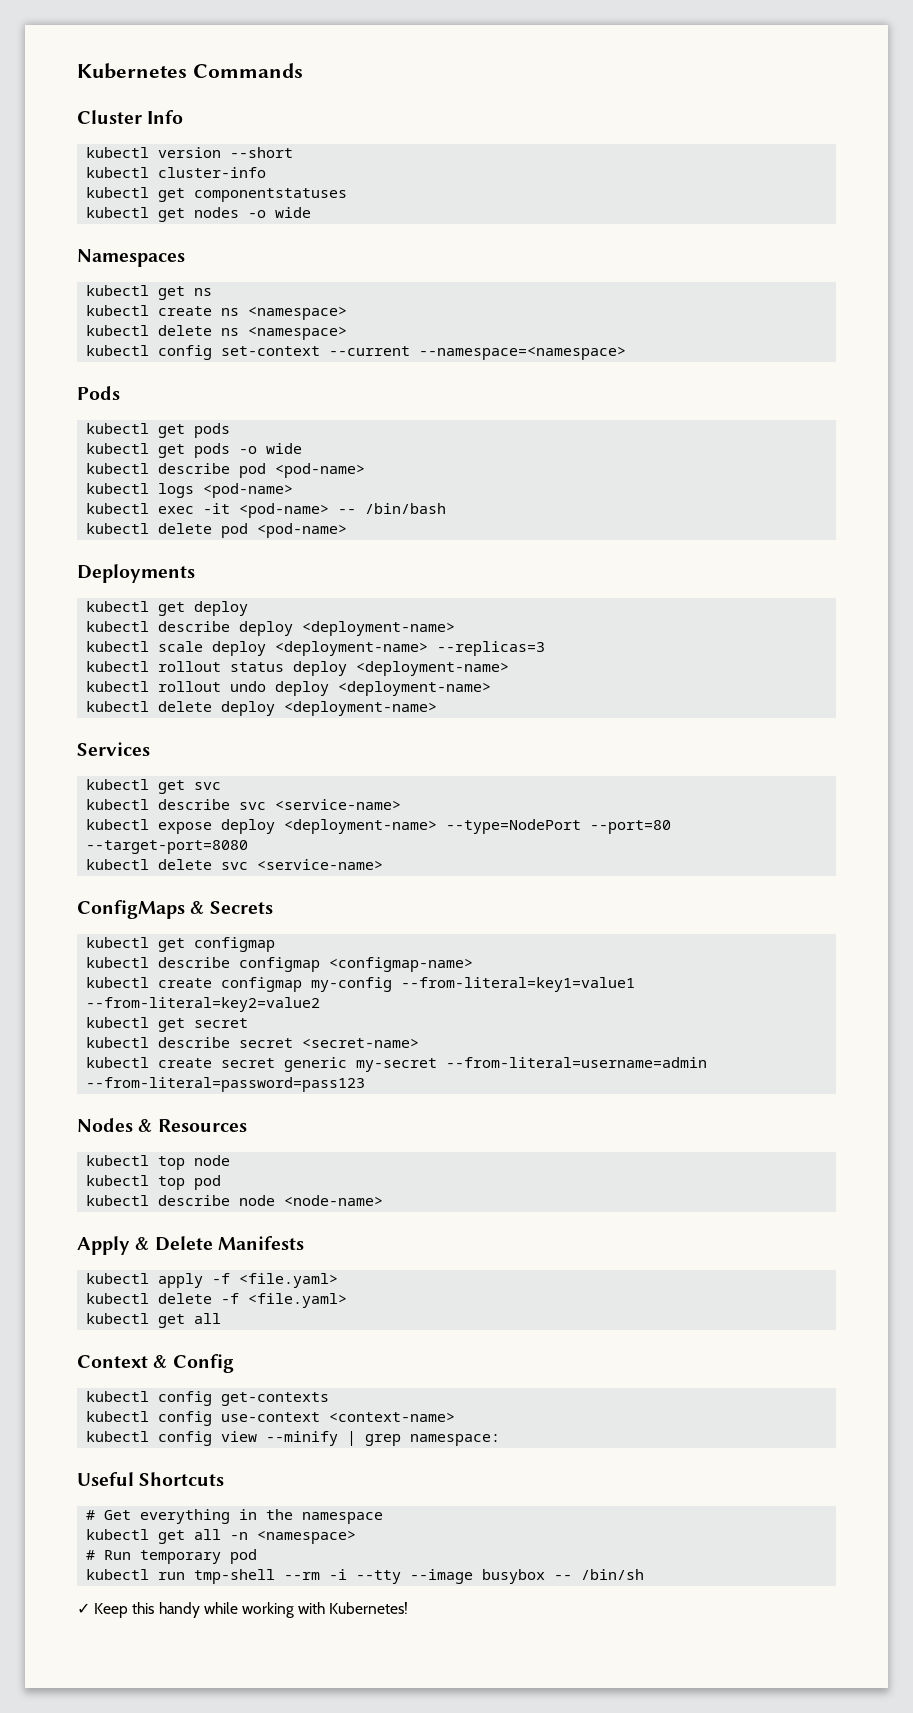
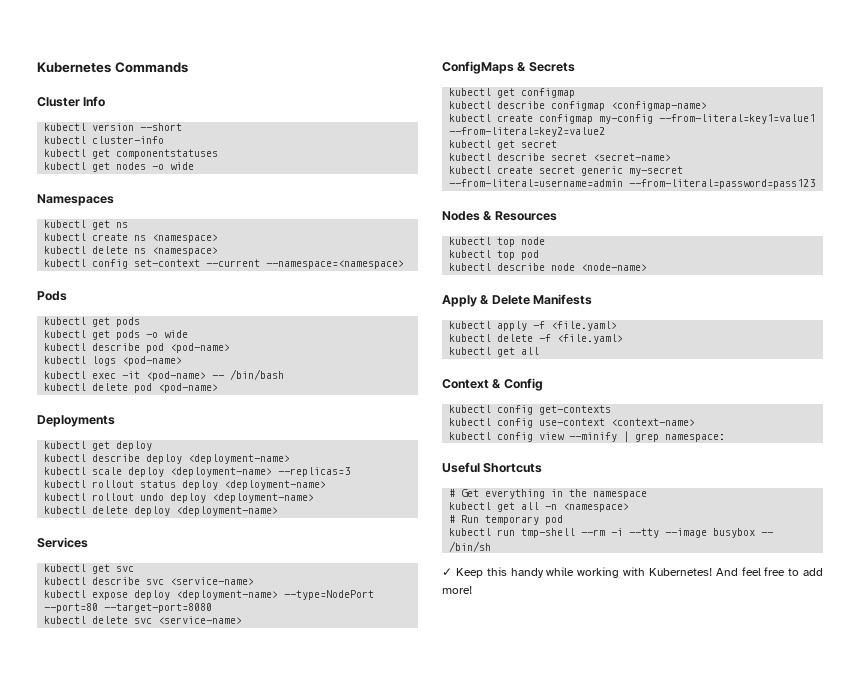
(409, 1608) none -> [715,567,823,576] [442,586,472,594] And feel free to add more!

